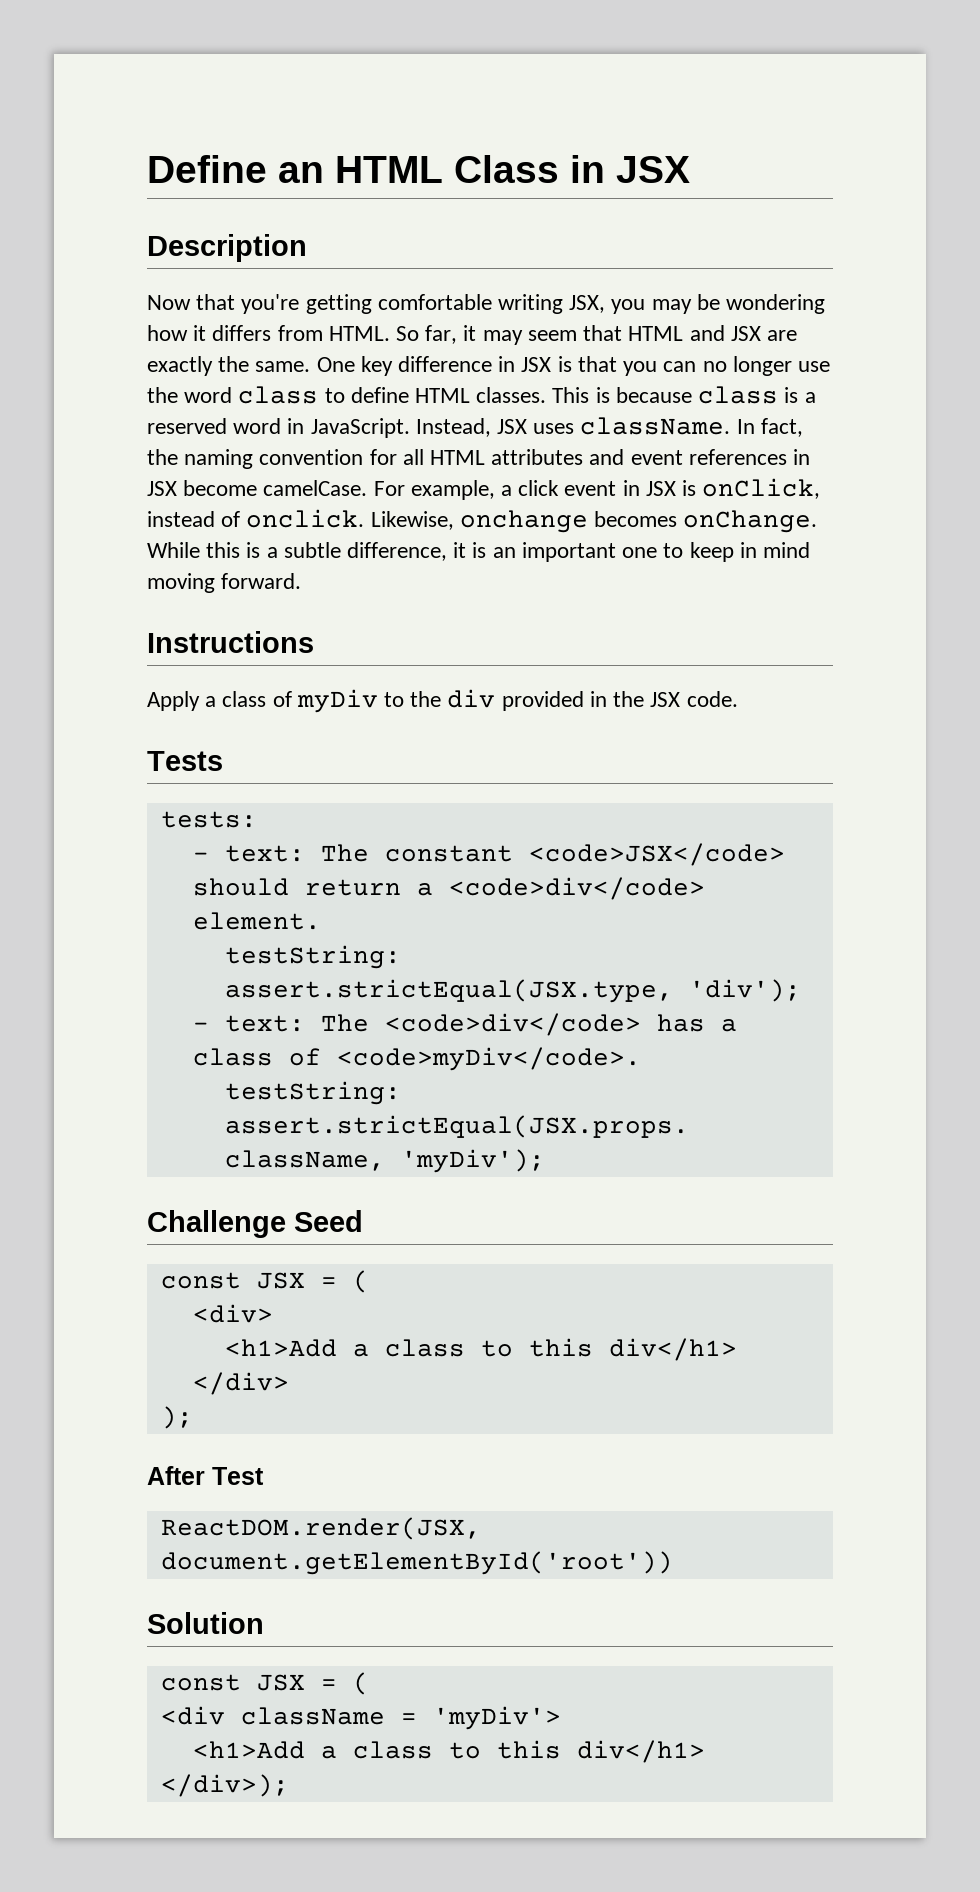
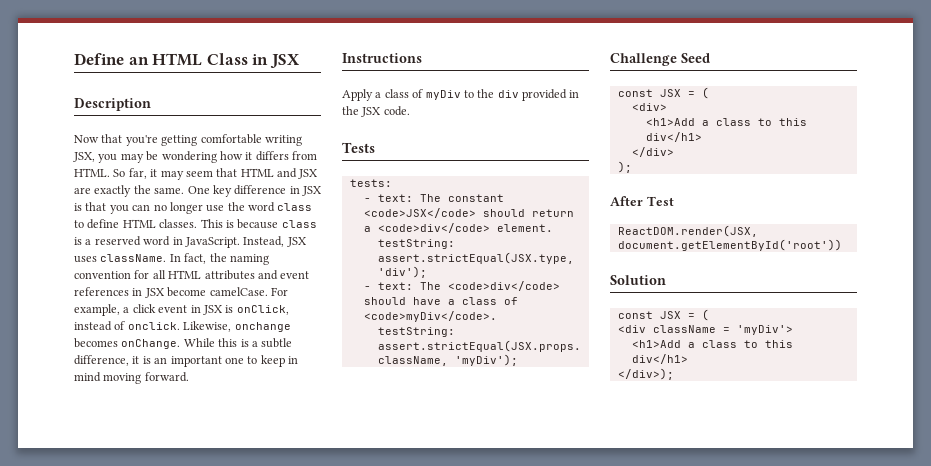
[656,1014,705,1032] has -> [363,297,441,305] should have

